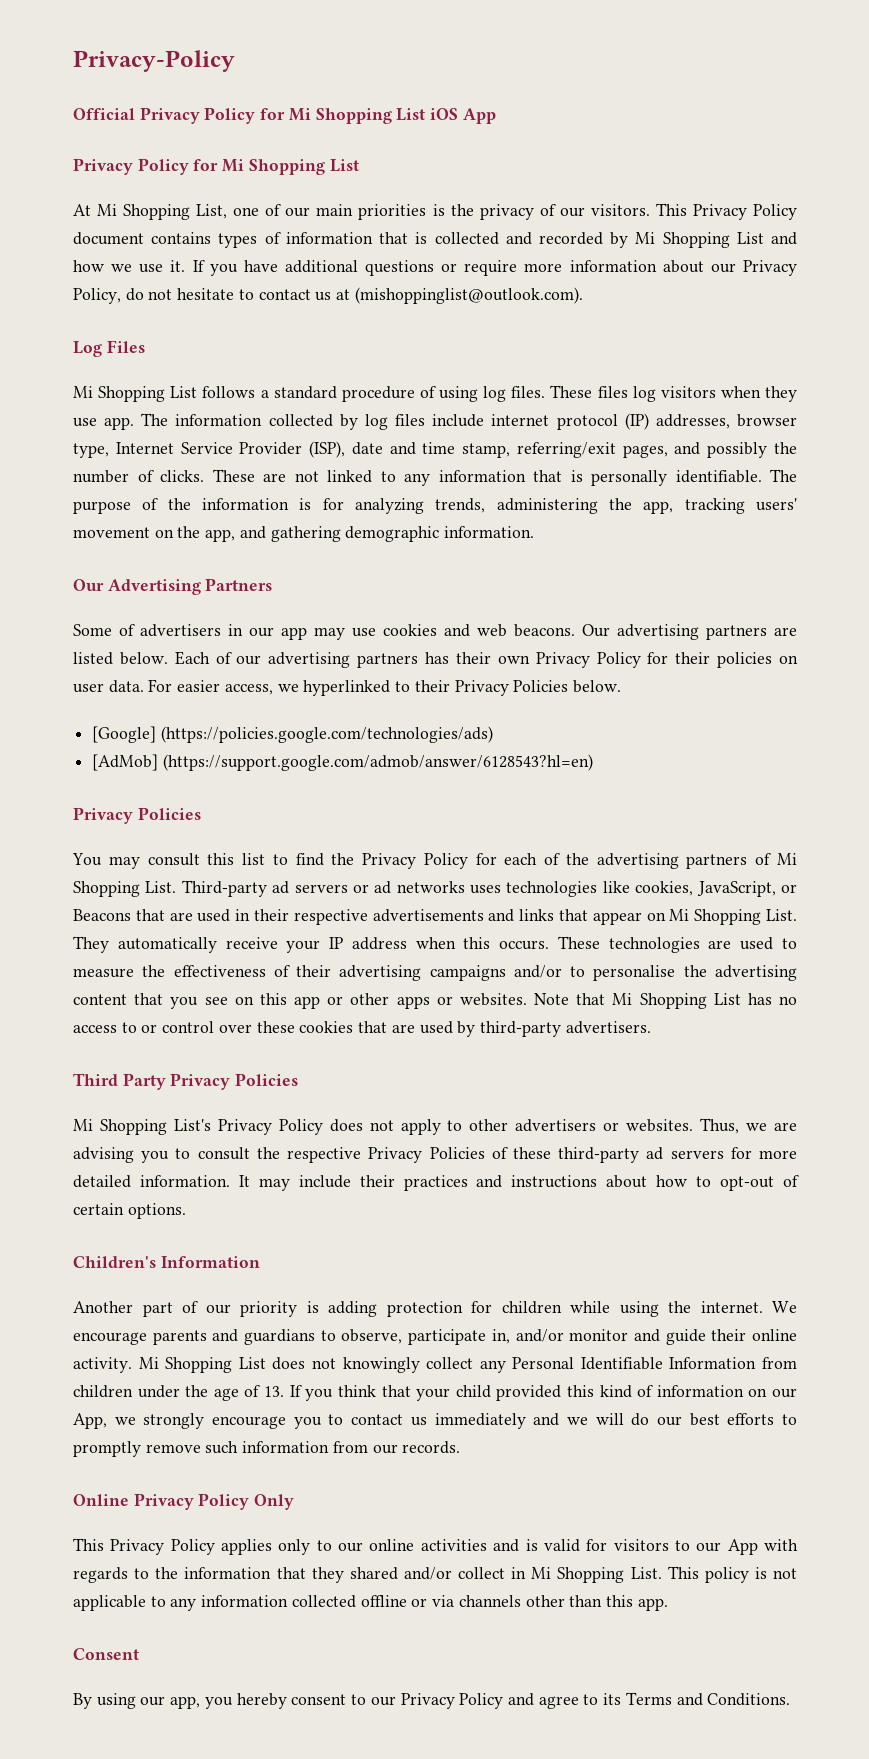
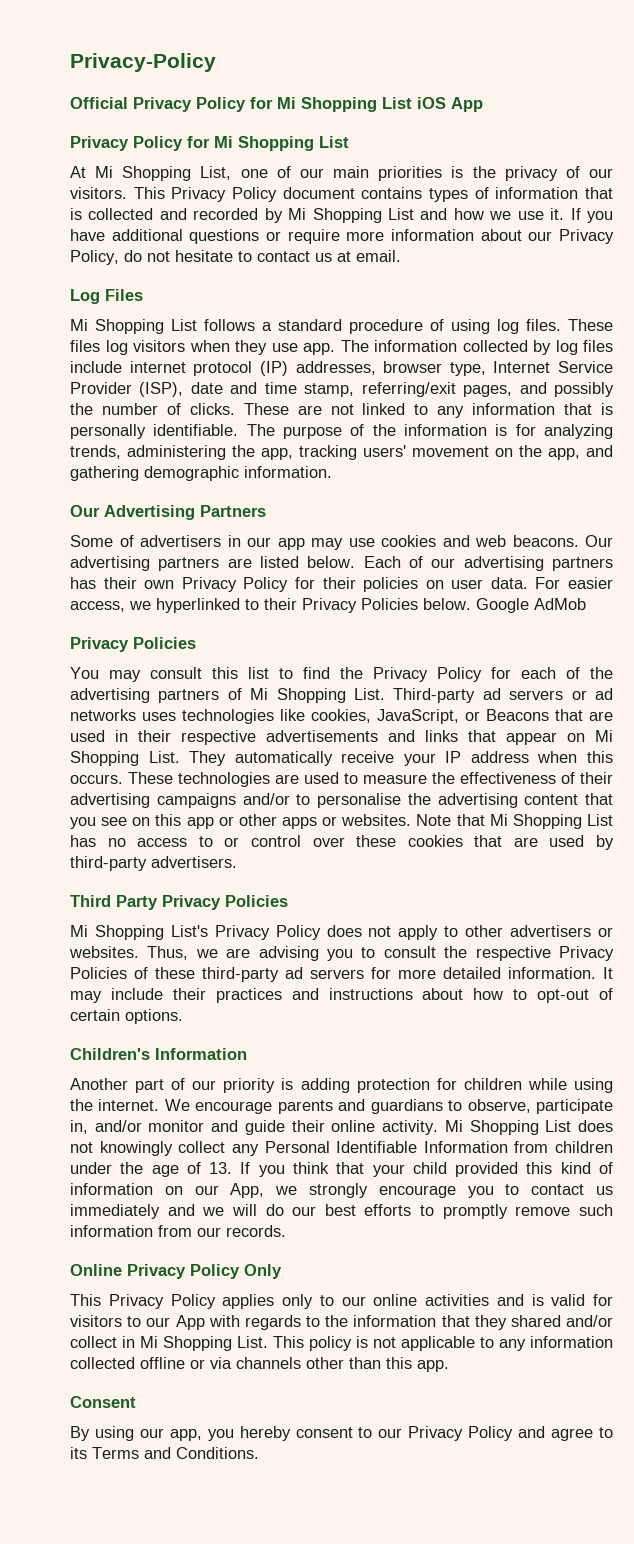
[354,287,583,304] (mishoppinglist@outlook.com). -> [356,250,401,262] email.
[92,726,493,743] [92,754,593,771] // [Google] (https://policies.google.com/technologies/ads) // [AdMob] (https://support.google.com/admob/answer/6128543?hl=en) -> [476,598,586,613] Google AdMob

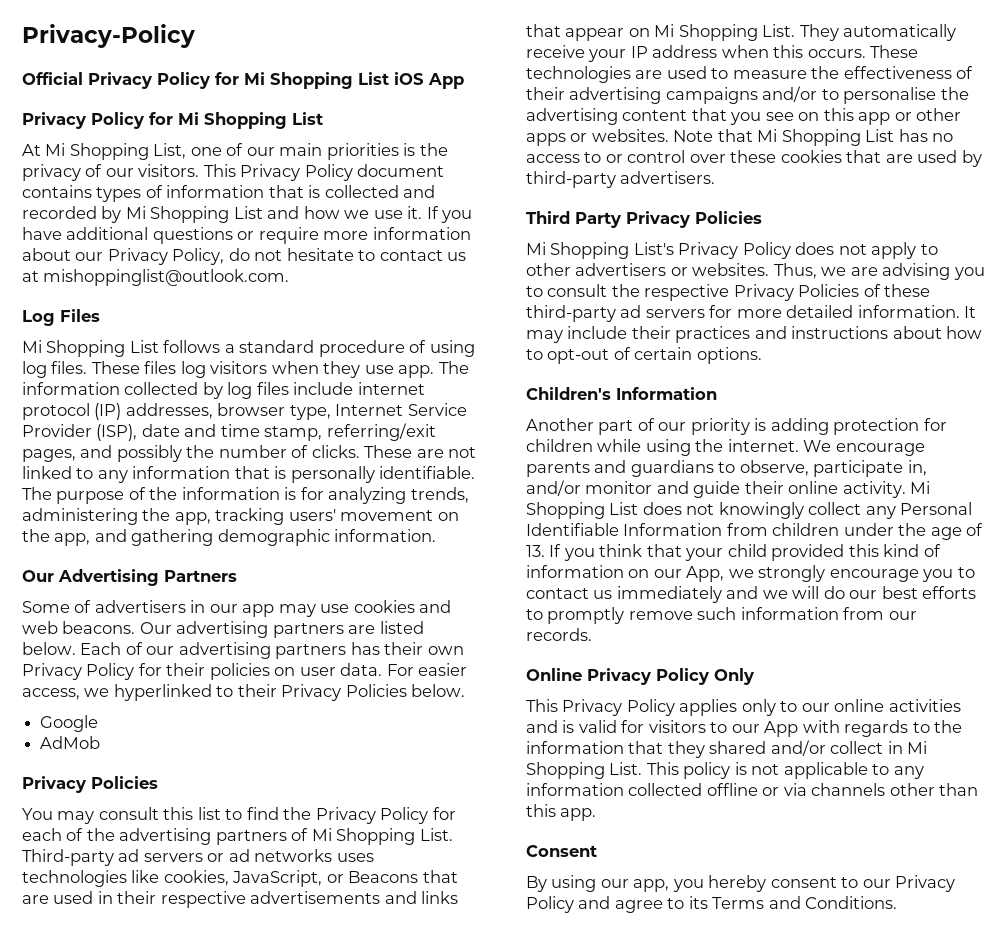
[356,250,401,262] email. -> [43,269,290,286] mishoppinglist@outlook.com.
(471, 604) none -> (466, 690) //
(529, 605) none -> (99, 723) //

